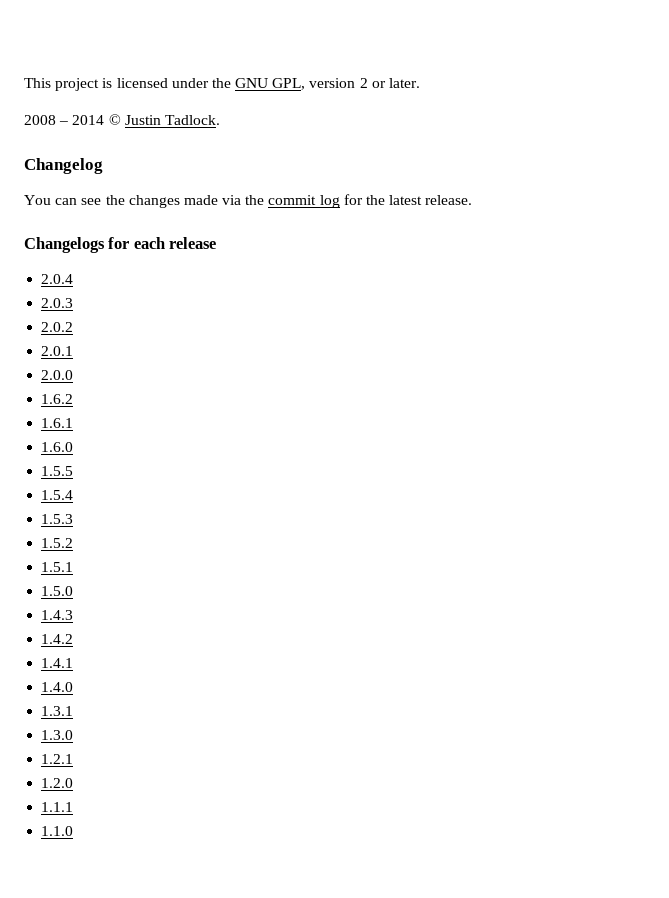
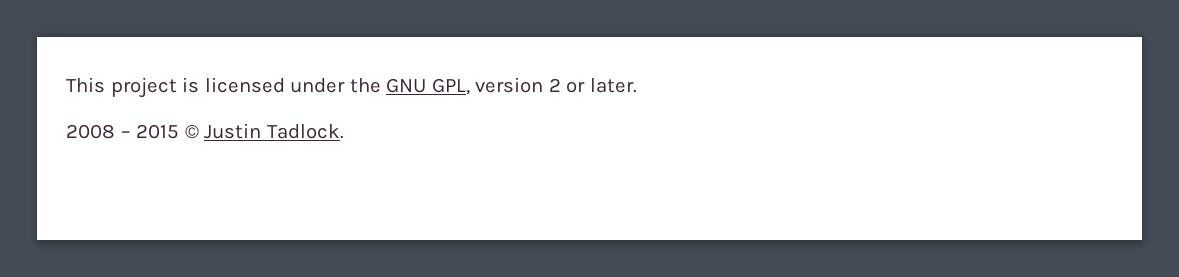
[72,115,105,125] 2014 -> [136,124,180,139] 2015
[24,158,103,174] [24,194,473,208] [24,237,217,253] [41,274,74,284] [41,298,74,308] [41,322,74,332] [41,346,74,356] [41,370,74,380] [41,394,74,404] [41,418,74,428] [41,442,74,452] [41,466,74,476] [41,490,74,500] [41,514,74,524] [41,538,74,548] [41,562,74,572] [41,586,74,596] [41,610,74,620] [41,634,74,644] [41,658,74,668] [41,682,74,692] [41,706,74,716] [41,730,74,740] [41,754,74,764] [41,778,74,788] [41,802,74,812] [41,826,74,836] // Changelog // You can see the changes made via the commit log for the latest release. // Changelogs for each release // 2.0.4 // 2.0.3 // 2.0.2 // 2.0.1 // 2.0.0 // 1.6.2 // 1.6.1 // 1.6.0 // 1.5.5 // 1.5.4 // 1.5.3 // 1.5.2 // 1.5.1 // 1.5.0 // 1.4.3 // 1.4.2 // 1.4.1 // 1.4.0 // 1.3.1 // 1.3.0 // 1.2.1 // 1.2.0 // 1.1.1 // 1.1.0 -> (344, 131) none

